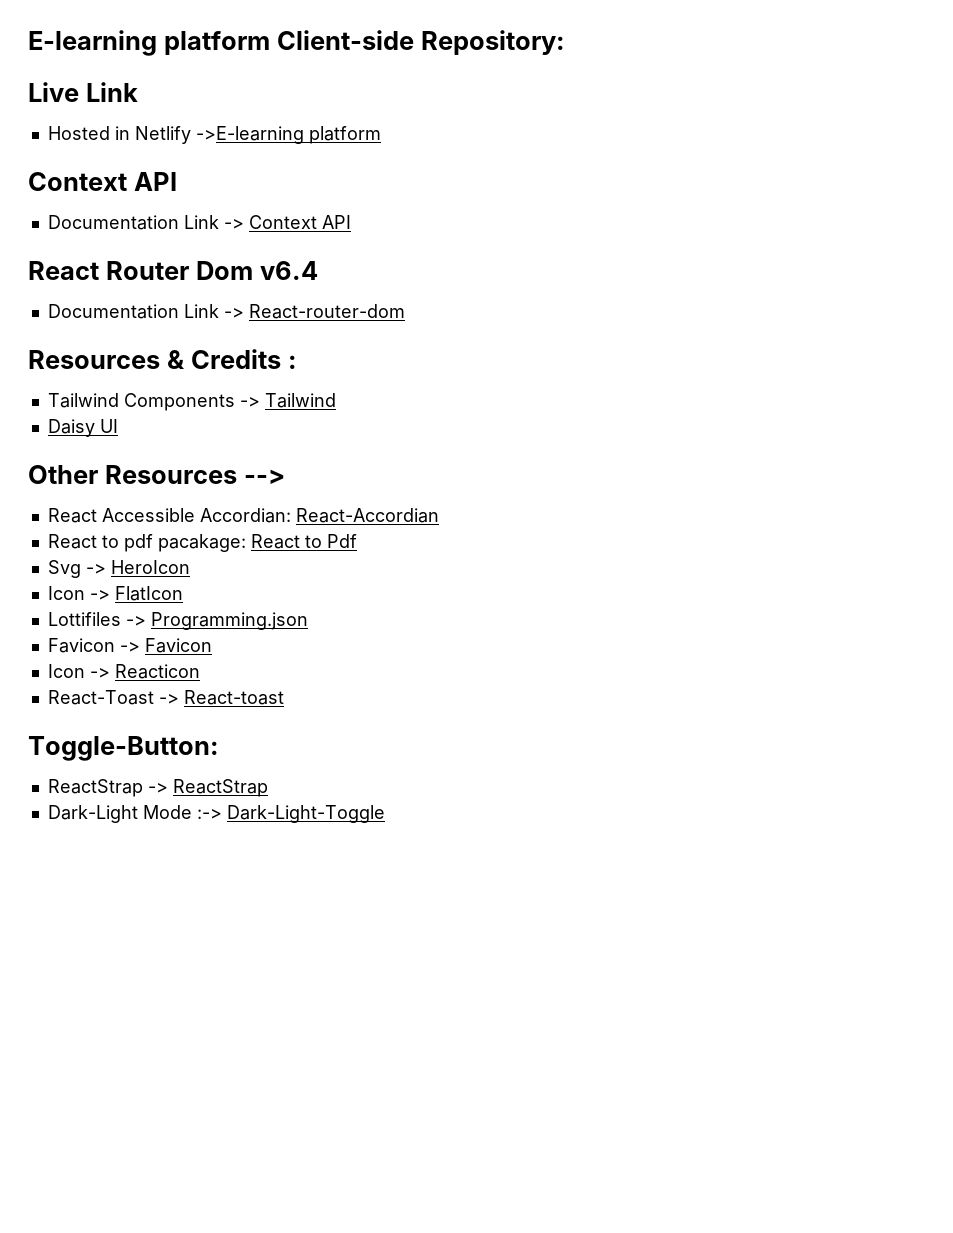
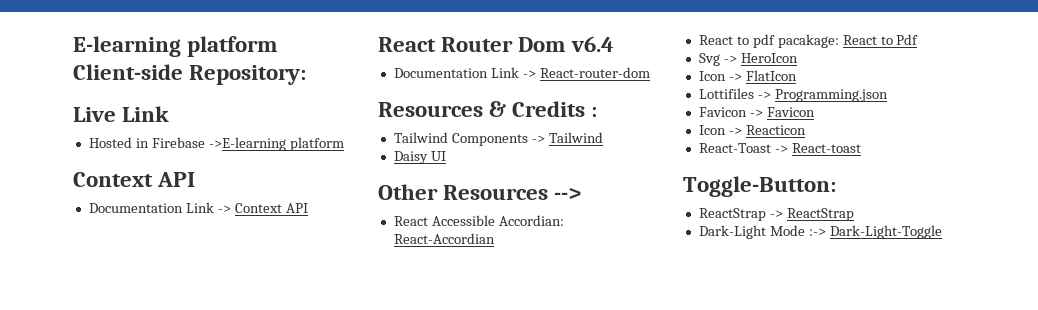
[134,126,191,144] Netlify -> [151,137,205,148] Firebase

